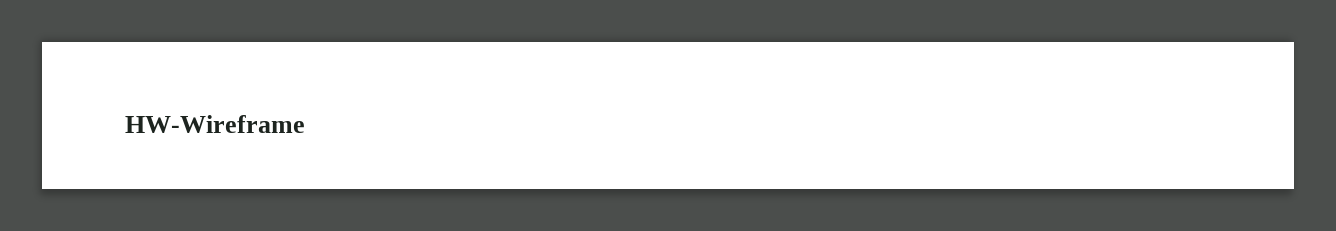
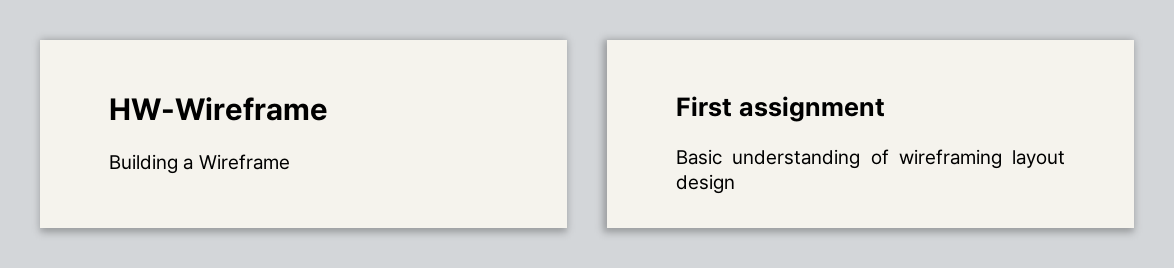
(305, 124) none -> [109,154,290,174] [676,96,886,122] [676,149,1065,169] [676,174,735,194] // Building a Wireframe // First assignment // Basic understanding of wireframing layout design

